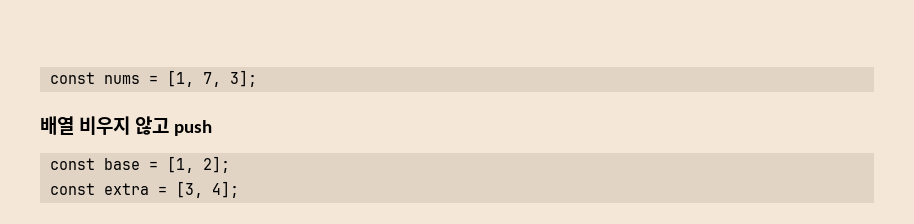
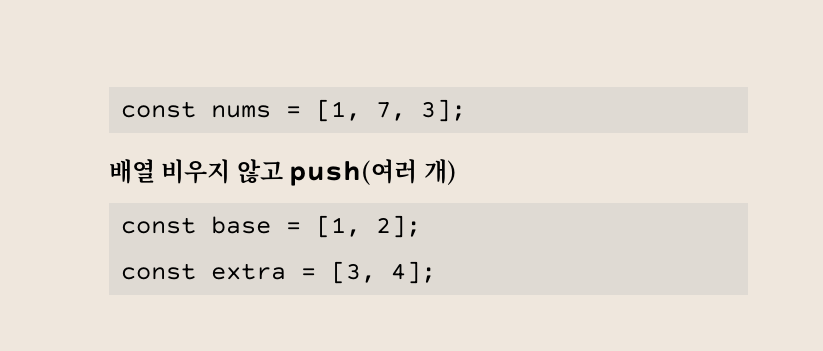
[174,120,213,136] push -> [289,159,457,186] push(여러 개)

